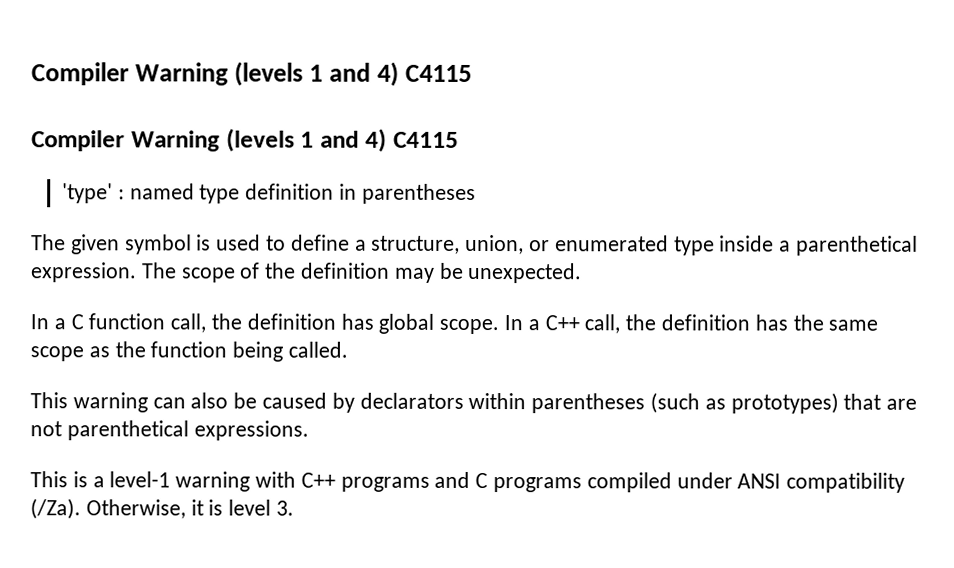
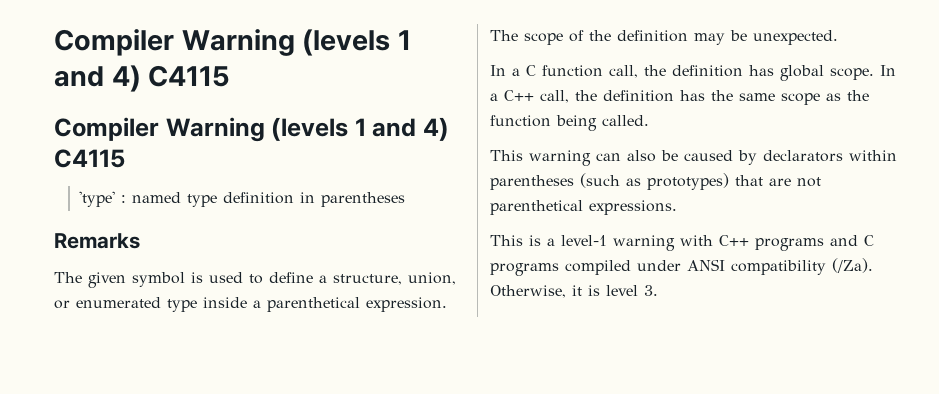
(476, 193) none -> [54,233,140,249] // Remarks

